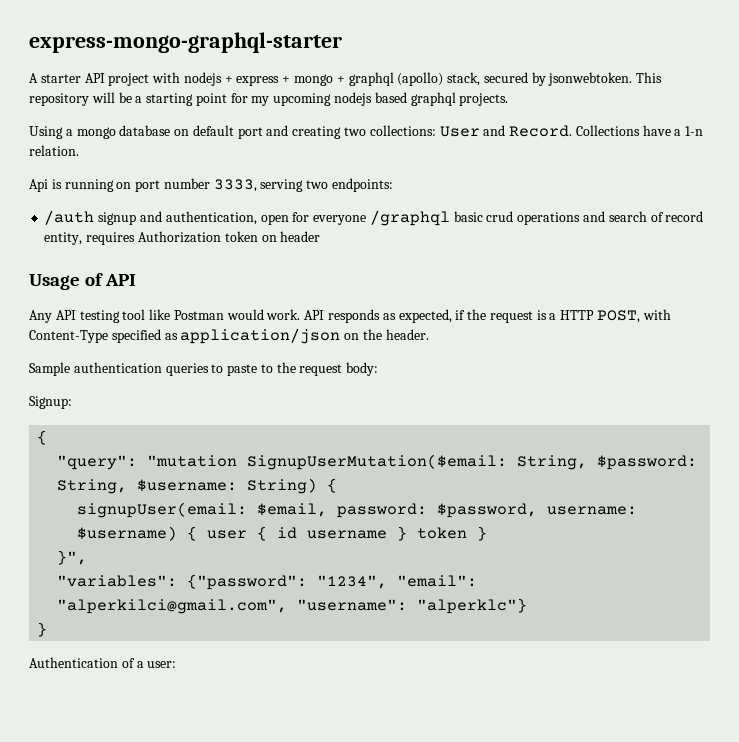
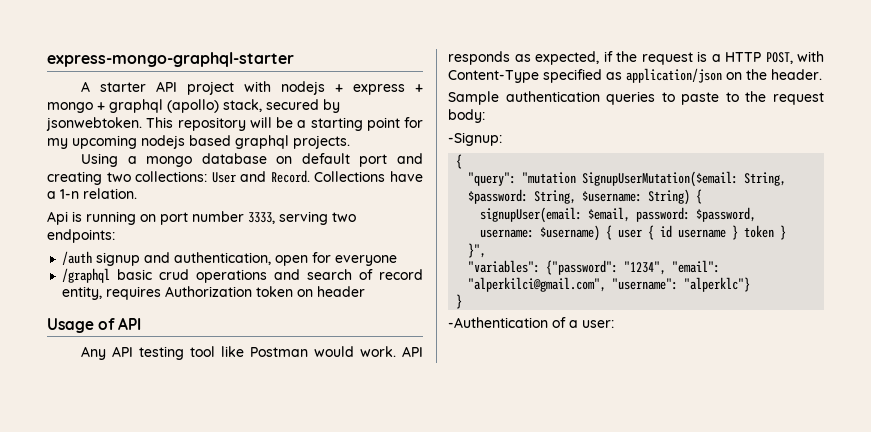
(367, 220) none -> (398, 260) //
[29,396,72,409] Signup: -> [448,132,502,146] -Signup:
[29,657,118,668] Authentication -> [448,317,548,328] -Authentication

